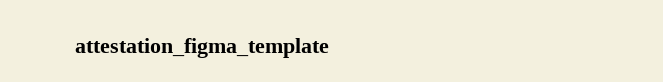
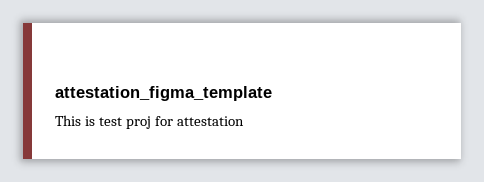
(329, 48) none -> [55,115,244,129] // This is test proj for attestation

